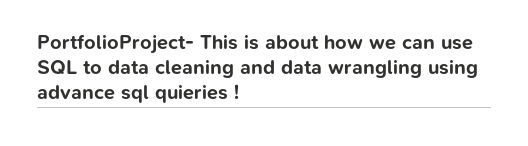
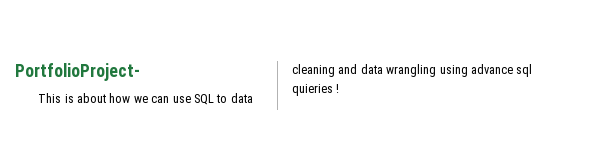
(194, 44) none -> (140, 72) //

